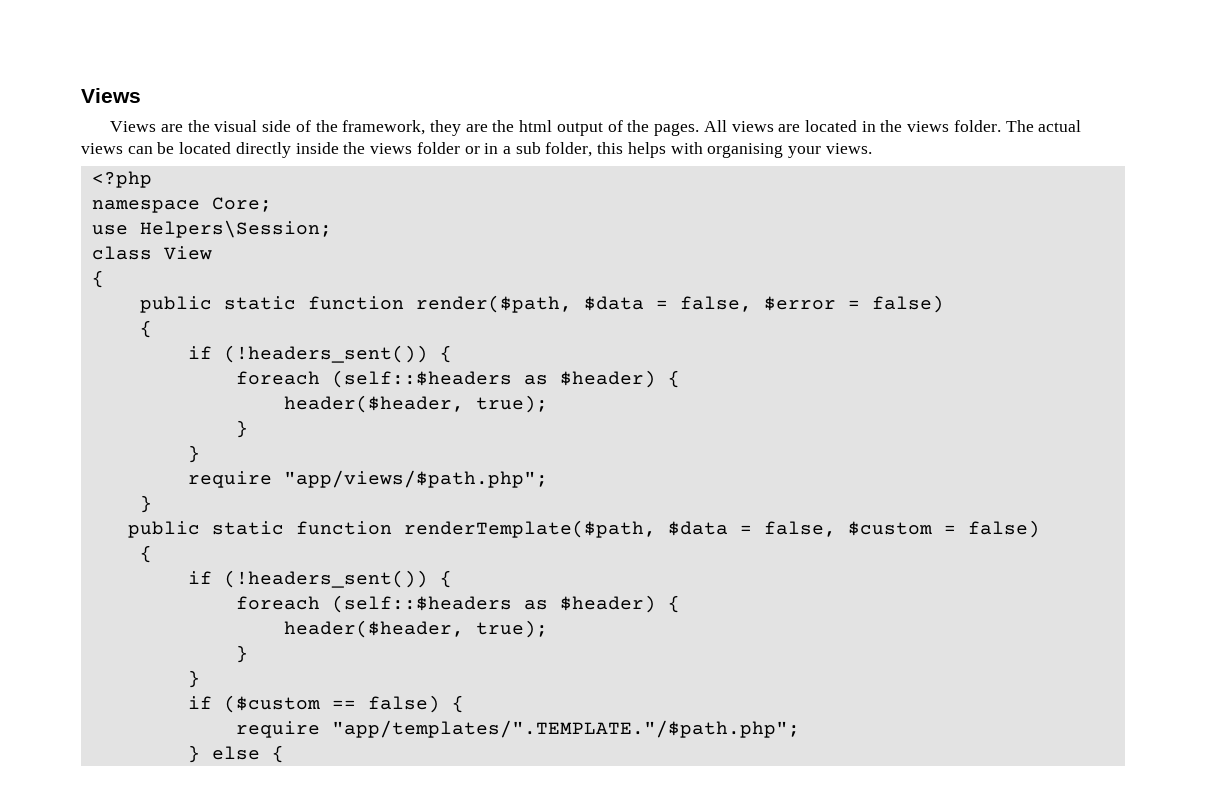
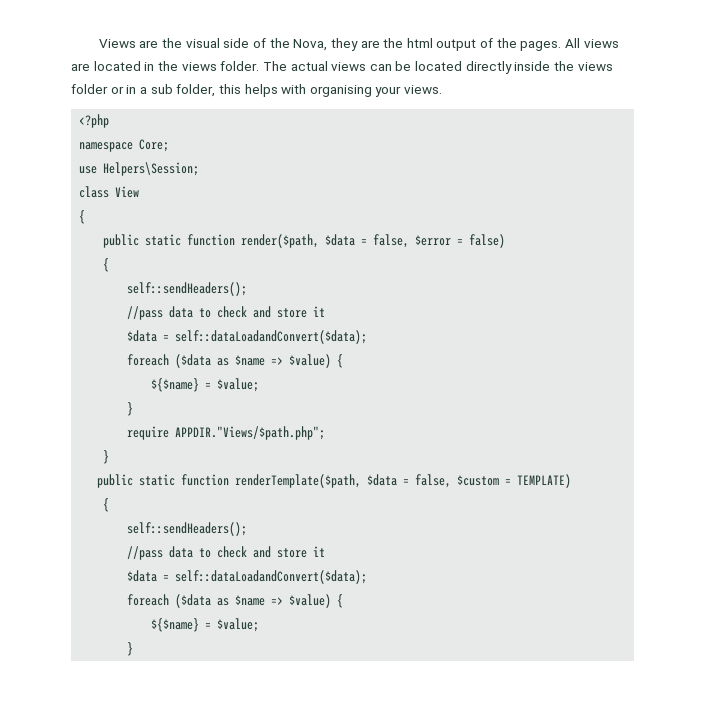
[81,88,141,103] [110,121,157,132] Views // Views -> [98,39,136,48] Views
[342,120,426,135] framework, -> [293,39,328,51] Nova,
[187,345,452,363] [235,370,680,388] [283,395,548,413] [235,420,248,438] if (!headers_sent()) { // foreach (self::$headers as $header) { // header($header, true); // } -> [127,282,248,296] [127,306,326,320] [127,330,368,344] [127,354,344,368] [151,378,260,392] self::sendHeaders(); // //pass data to check and store it // $data = self::dataLoadandConvert($data); // foreach ($data as $name => $value) { // ${$name} = $value;
[283,470,548,488] "app/views/$path.php"; -> [175,426,326,440] APPDIR."Views/$path.php";
[967,520,1040,538] [139,545,152,563] [187,570,452,588] [235,595,680,613] [283,620,548,638] [235,645,248,663] [187,670,200,688] [187,695,464,713] [235,720,800,738] [187,745,284,763] false) // { // if (!headers_sent()) { // foreach (self::$headers as $header) { // header($header, true); // } // } // if ($custom == false) { // require "app/templates/".TEMPLATE."/$path.php"; // } else { -> [517,474,572,488] [103,498,110,512] [127,522,248,536] [127,546,326,560] [127,570,368,584] [127,594,344,608] [151,618,260,632] [127,642,134,656] TEMPLATE) // { // self::sendHeaders(); // //pass data to check and store it // $data = self::dataLoadandConvert($data); // foreach ($data as $name => $value) { // ${$name} = $value; // }

